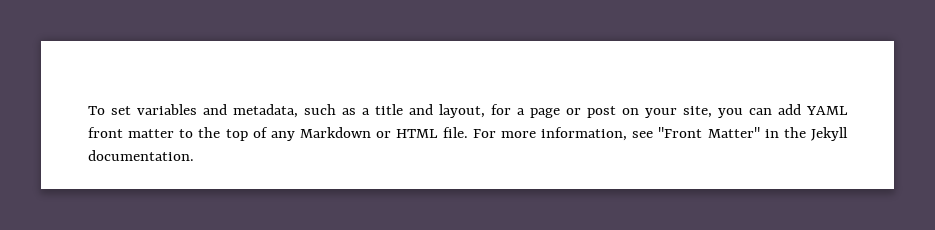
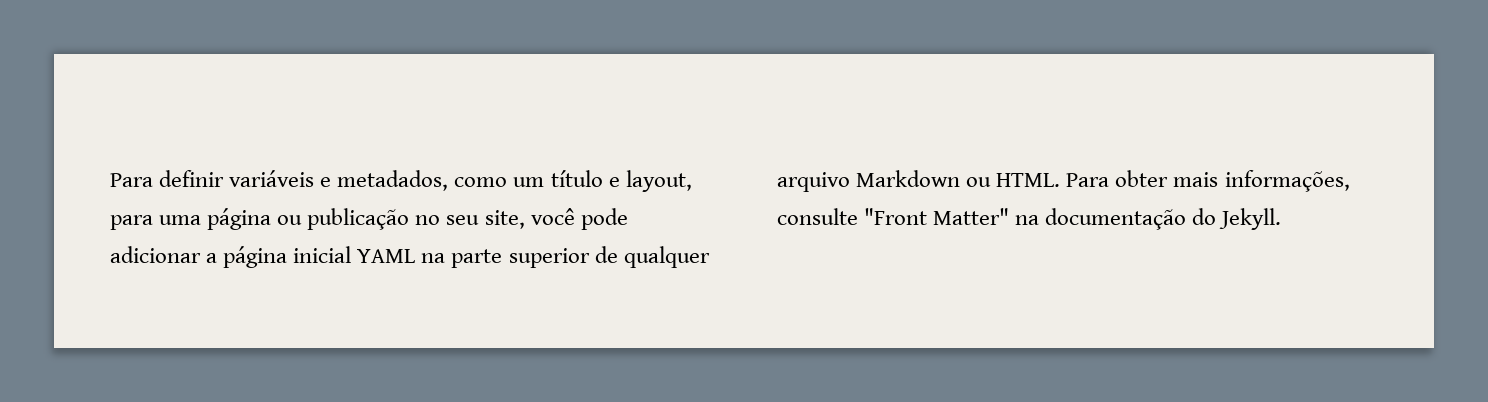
[88,104,848,118] [88,127,848,141] [88,150,194,161] To set variables and metadata, such as a title and layout, for a page or post on your site, you can add YAML front matter to the top of any Markdown or HTML file. For more information, see "Front Matter" in the Jekyll documentation. -> [110,170,692,192] [110,208,628,230] [110,246,710,268] [777,170,1350,192] [777,208,1282,230] Para definir variáveis e metadados, como um título e layout, para uma página ou publicação no seu site, você pode adicionar a página inicial YAML na parte superior de qualquer arquivo Markdown ou HTML. Para obter mais informações, consulte "Front Matter" na documentação do Jekyll.

